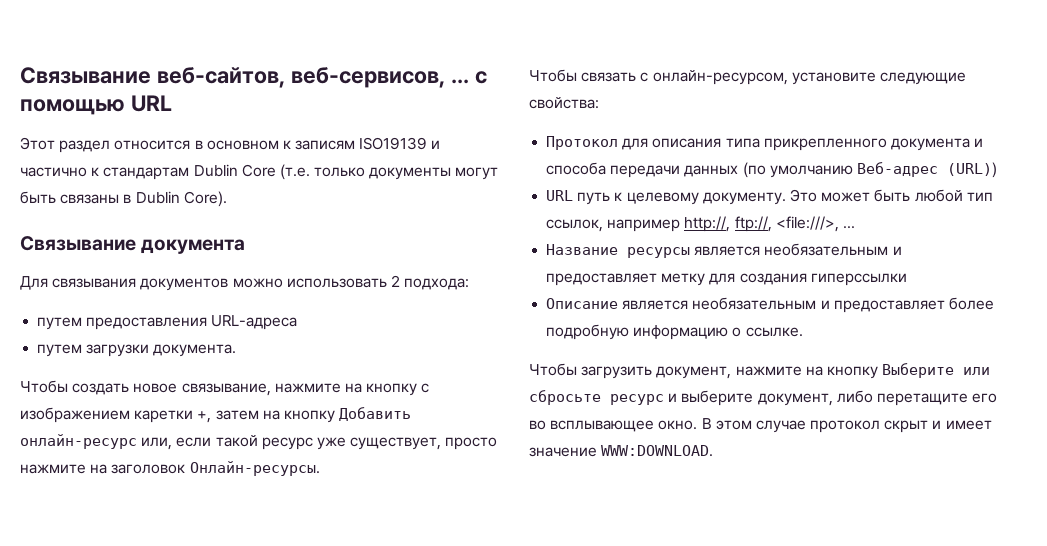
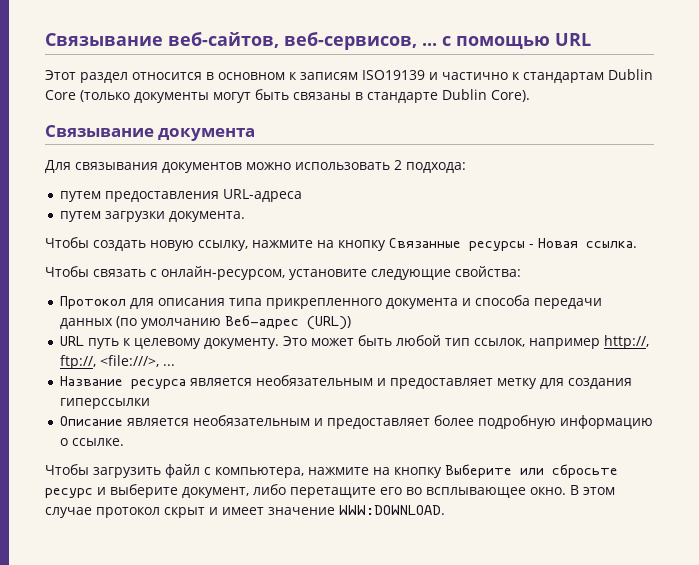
[279,164,366,180] (т.е. только -> [80,90,130,102] (только
(132, 198) none -> [367,92,438,103] стандарте
[133,383,430,396] [20,407,412,423] [20,434,498,450] [20,461,320,476] новое связывание, нажмите на кнопку с изображением каретки +, затем на кнопку Добавить онлайн-ресурс или, если такой ресурс уже существует, просто нажмите на заголовок Онлайн-ресурсы. -> [150,238,637,251] новую ссылку, нажмите на кнопку Связанные ресурсы - Новая ссылка.
[627,247,691,258] ресурсы -> [131,379,187,389] ресурса
[656,366,732,379] документ, -> [165,464,304,478] файл с компьютера,

